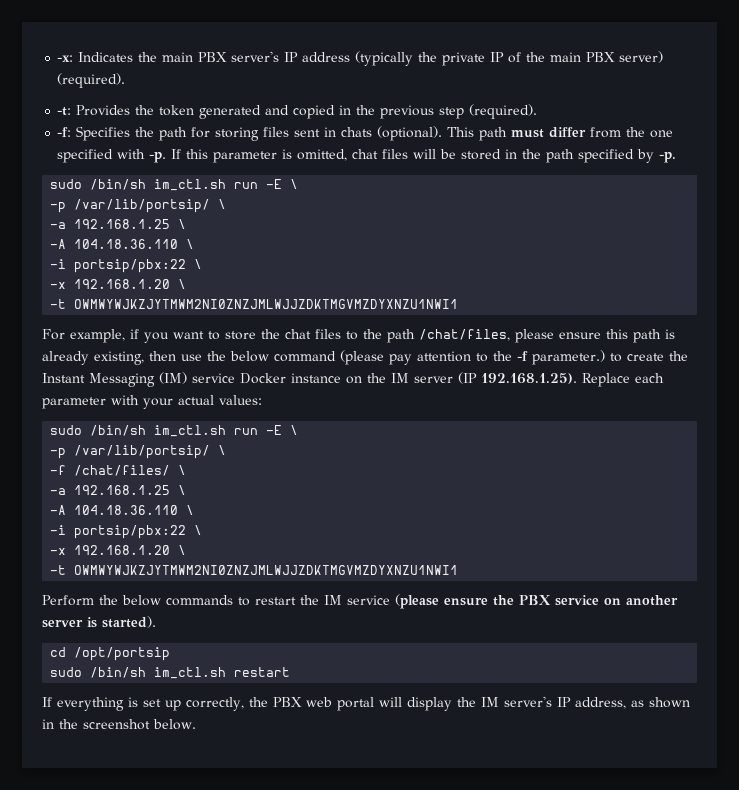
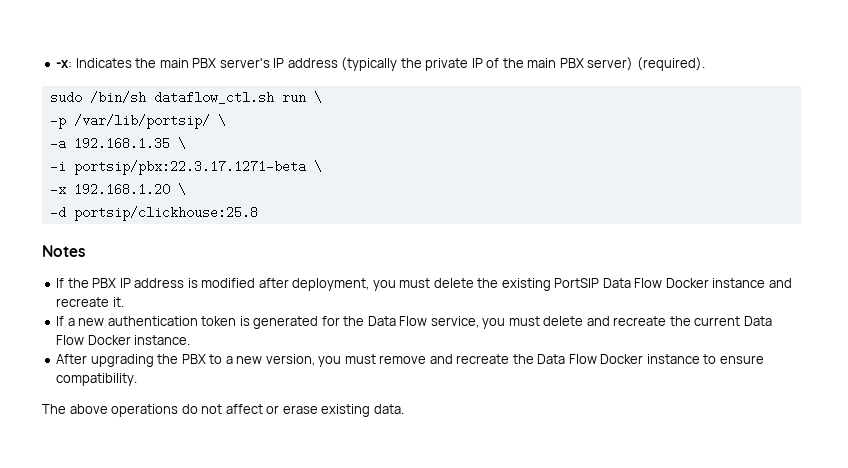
[57,104,538,119] [57,126,674,141] [57,149,677,163] [50,179,283,191] // -t: Provides the token generated and copied in the previous step (required). // -f: Specifies the path for storing files sent in chats (optional). This path must differ from the one specified with -p. If this parameter is omitted, chat files will be stored in the path specified by -p. // sudo /bin/sh im_ctl.sh run -E -> [49,91,306,104] // sudo /bin/sh dataflow_ctl.sh run
[74,219,187,229] [50,239,195,249] [50,259,203,273] [50,279,187,289] [50,299,459,309] [42,329,675,343] [42,350,688,365] [42,372,664,387] [42,395,262,409] [50,425,299,437] [50,445,227,459] [50,465,187,476] [50,485,187,495] [50,505,195,515] [50,525,203,539] [50,545,187,555] [50,565,459,575] [42,594,678,609] [42,616,156,628] [50,647,171,661] [50,667,291,679] [42,696,690,711] [42,719,196,730] 192.168.1.25 \ // -A 104.18.36.110 \ // -i portsip/pbx:22 \ // -x 192.168.1.20 \ // -t OWMWYWJKZJYTMWM2NI0ZNZJMLWJJZDKTMGVMZDYXNZU1NWI1 // For example, if you want to store the chat files to the path /chat/files, please ensure this path is already existing, then use the below command (please pay attention to the -f parameter.) to create the Instant Messaging (IM) service Docker instance on the IM server (IP 192.168.1.25). Replace each parameter with your actual values: // sudo /bin/sh im_ctl.sh run -E \ // -p /var/lib/portsip/ \ // -f /chat/files/ \ // -a 192.168.1.25 \ // -A 104.18.36.110 \ // -i portsip/pbx:22 \ // -x 192.168.1.20 \ // -t OWMWYWJKZJYTMWM2NI0ZNZJMLWJJZDKTMGVMZDYXNZU1NWI1 // Perform the below commands to restart the IM service (please ensure the PBX service on another server is started). // cd /opt/portsip // sudo /bin/sh im_ctl.sh restart // If everything is set up correctly, the PBX web portal will display the IM server's IP address, as shown in the screenshot below. -> [73,137,186,150] [49,160,322,175] [49,183,186,196] [49,206,258,221] [42,245,85,257] [56,278,792,291] [56,297,124,307] [56,316,772,329] [56,335,191,345] [56,354,764,367] [56,373,138,386] [42,404,404,417] 192.168.1.35 \ // -i portsip/pbx:22.3.17.1271-beta \ // -x 192.168.1.20 \ // -d portsip/clickhouse:25.8 // Notes // If the PBX IP address is modified after deployment, you must delete the existing PortSIP Data Flow Docker instance and recreate it. // If a new authentication token is generated for the Data Flow service, you must delete and recreate the current Data Flow Docker instance. // After upgrading the PBX to a new version, you must remove and recreate the Data Flow Docker instance to ensure compatibility. // The above operations do not affect or erase existing data.

